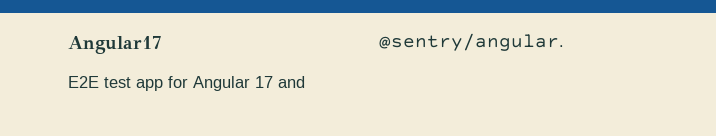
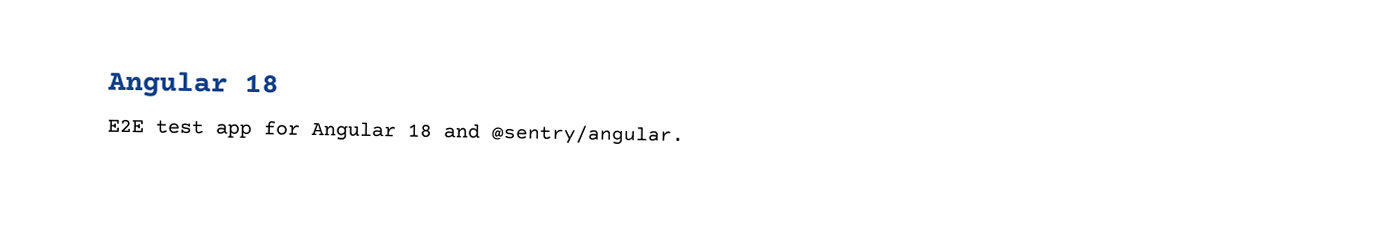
[68,36,161,54] Angular17 -> [107,70,279,98] Angular 18
[255,76,273,88] 17 -> [407,123,432,138] 18

